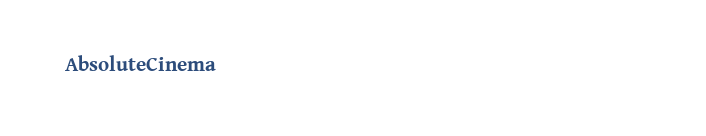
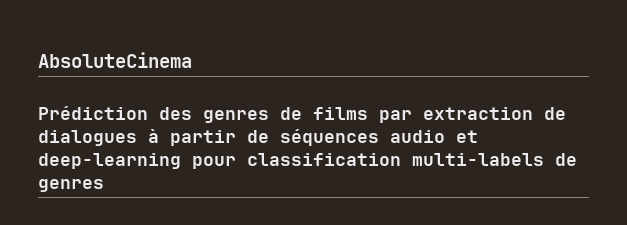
(216, 63) none -> [38,106,566,123] [38,129,478,146] [38,153,577,169] [38,179,104,192] // Prédiction des genres de films par extraction de dialogues à partir de séquences audio et deep-learning pour classification multi-labels de genres

